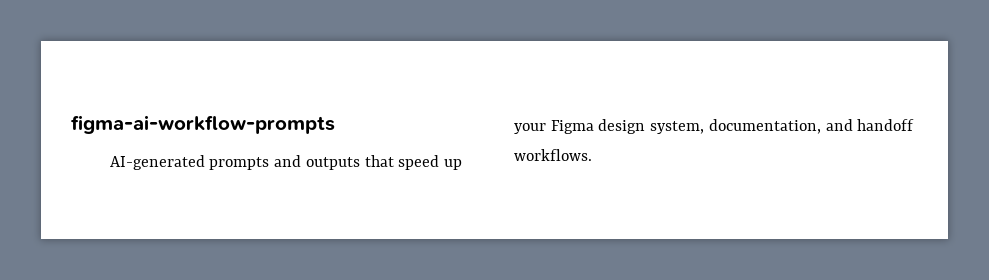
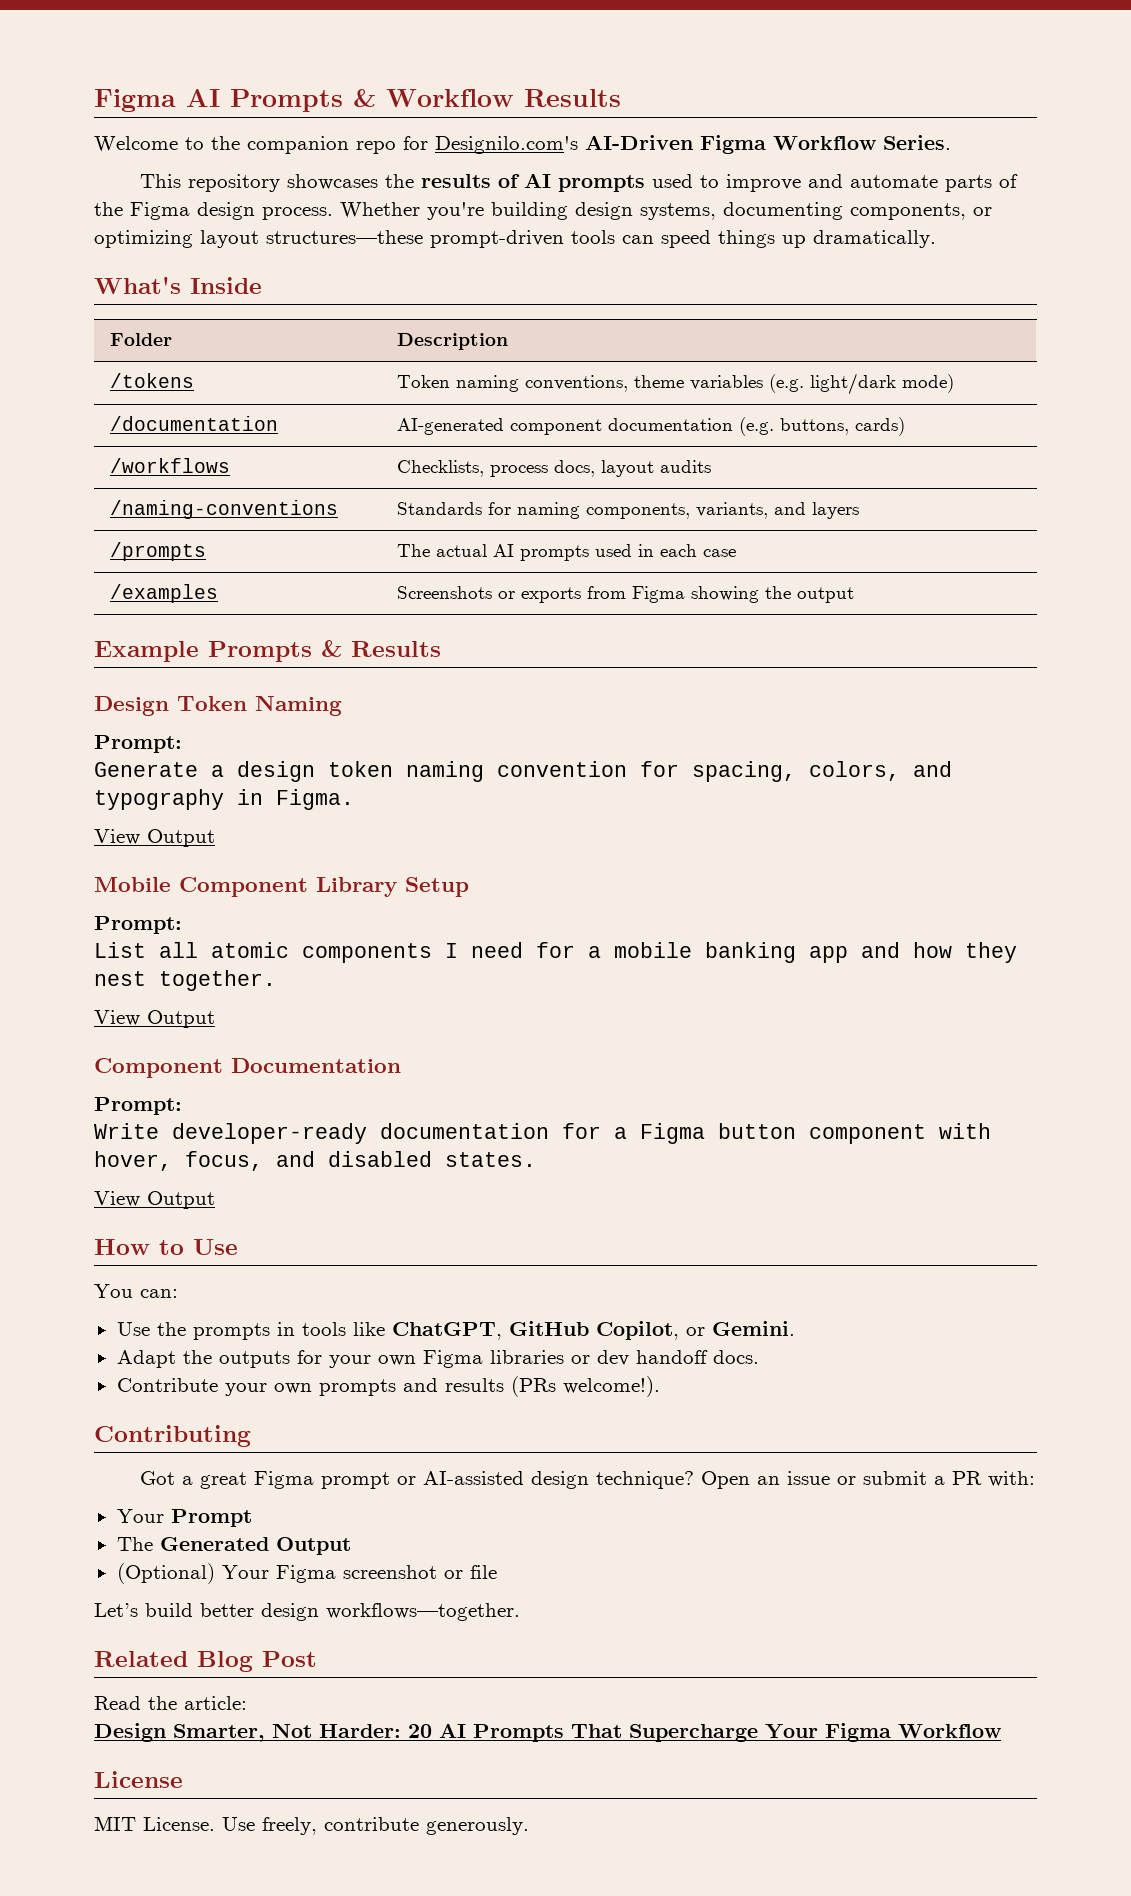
[71,115,335,134] [109,155,463,170] [514,119,915,134] [514,149,592,161] figma-ai-workflow-prompts // AI-generated prompts and outputs that speed up your Figma design system, documentation, and handoff workflows. -> [94,89,621,112] [94,135,951,154] [140,173,1019,192] [94,202,992,220] [94,230,936,248] [94,276,262,294] [109,333,172,346] [396,333,508,350] [109,373,194,388] [396,373,954,395] [109,416,278,431] [396,417,905,436] [109,458,230,473] [396,460,711,477] [109,500,338,519] [396,502,859,519] [109,542,206,561] [396,544,736,561] [109,584,218,603] [396,586,854,603] [94,640,441,662] [94,696,342,716] [94,735,182,753] [94,761,952,782] [94,789,354,810] [94,829,215,847] [94,877,469,897] [94,916,182,934] [94,942,1017,963] [94,970,276,991] [94,1010,215,1028] [94,1058,401,1078] [94,1097,182,1115] [94,1123,991,1144] [94,1151,536,1171] [94,1191,215,1209] [94,1239,238,1255] [94,1284,178,1298] [116,1321,795,1340] [116,1350,759,1368] [116,1376,660,1397] [94,1425,251,1447] [140,1471,1036,1489] [116,1509,252,1527] [116,1537,351,1555] [116,1563,497,1584] [94,1603,520,1621] [94,1651,317,1672] [94,1696,247,1710] [94,1723,1001,1742] [94,1771,183,1788] [94,1816,529,1835] Figma AI Prompts & Workflow Results // Welcome to the companion repo for Designilo.com's AI-Driven Figma Workflow Series. // This repository showcases the results of AI prompts used to improve and automate parts of the Figma design process. Whether you're building design systems, documenting components, or optimizing layout structures—these prompt-driven tools can speed things up dramatically. // What's Inside // Folder | Description // /tokens | Token naming conventions, theme variables (e.g. light/dark mode) // /documentation | AI-generated component documentation (e.g. buttons, cards) // /workflows | Checklists, process docs, layout audits // /naming-conventions | Standards for naming components, variants, and layers // /prompts | The actual AI prompts used in each case // /examples | Screenshots or exports from Figma showing the output // Example Prompts & Results // Design Token Naming // Prompt: // Generate a design token naming convention for spacing, colors, and typography in Figma. // View Output // Mobile Component Library Setup // Prompt: // List all atomic components I need for a mobile banking app and how they nest together. // View Output // Component Documentation // Prompt: // Write developer-ready documentation for a Figma button component with hover, focus, and disabled states. // View Output // How to Use // You can: // Use the prompts in tools like ChatGPT, GitHub Copilot, or Gemini. // Adapt the outputs for your own Figma libraries or dev handoff docs. // Contribute your own prompts and results (PRs welcome!). // Contributing // Got a great Figma prompt or AI-assisted design technique? Open an issue or submit a PR with: // Your Prompt // The Generated Output // (Optional) Your Figma screenshot or file // Let’s build better design workflows—together. // Related Blog Post // Read the article: // Design Smarter, Not Harder: 20 AI Prompts That Supercharge Your Figma Workflow // License // MIT License. Use freely, contribute generously.

